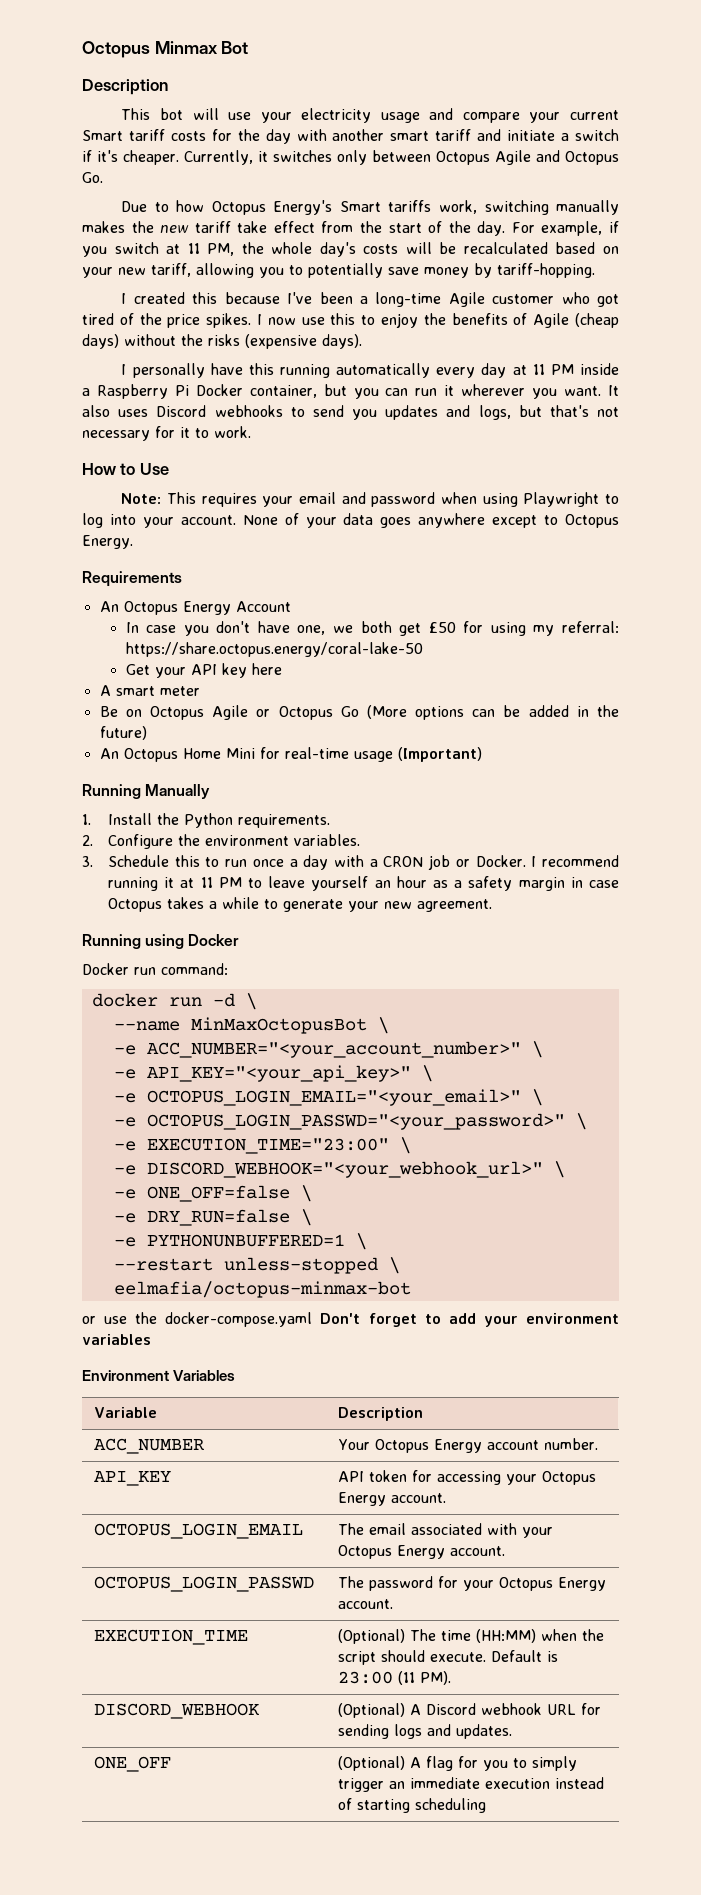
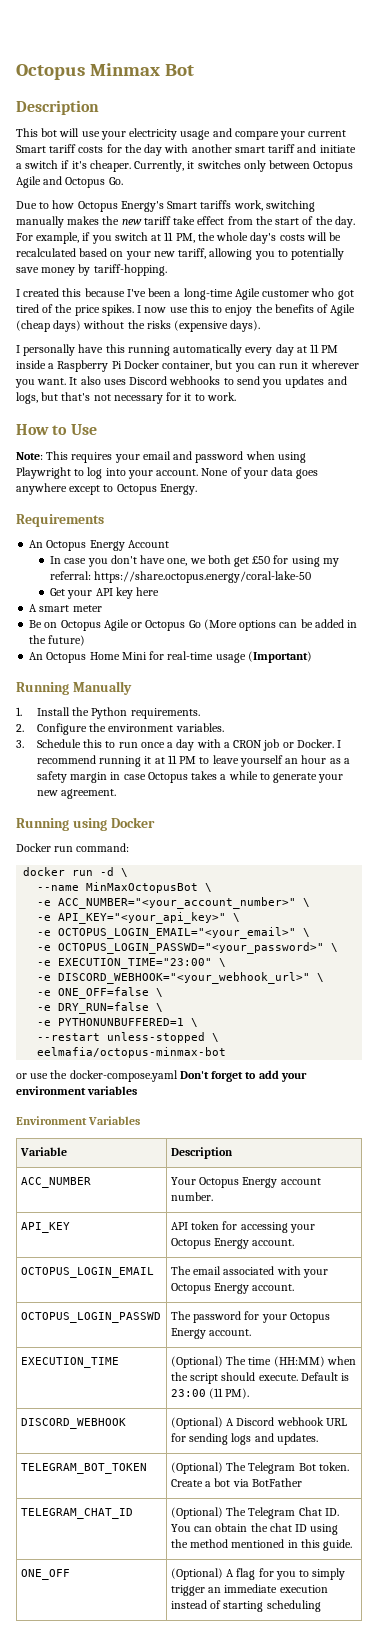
(512, 1731) none -> [20,1463,147,1474] [170,1462,349,1474] [170,1478,302,1487] [20,1508,133,1519] [170,1507,339,1519] [170,1523,339,1535] [170,1539,353,1551] // TELEGRAM_BOT_TOKEN | (Optional) The Telegram Bot token. Create a bot via BotFather // TELEGRAM_CHAT_ID | (Optional) The Telegram Chat ID. You can obtain the chat ID using the method mentioned in this guide.

